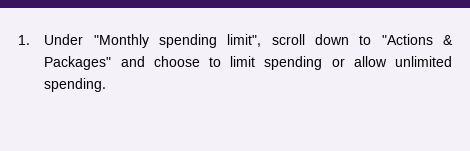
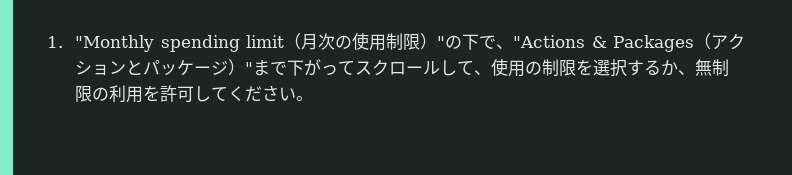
[44,34,84,45] Under -> (63, 42) none
[227,34,453,47] [44,56,452,70] [44,78,107,92] limit", scroll down to "Actions & Packages" and choose to limit spending or allow unlimited spending. -> [246,32,745,52] [75,58,730,77] [75,85,314,103] limit（月次の使用制限）"の下で、"Actions & Packages（アクションとパッケージ）"まで下がってスクロールして、使用の制限を選択するか、無制限の利用を許可してください。

